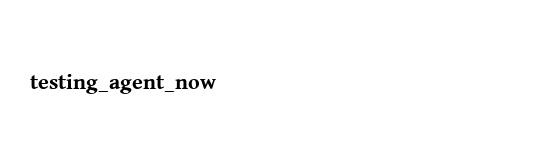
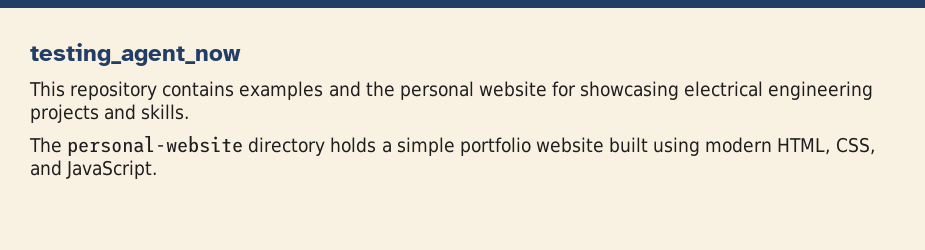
(216, 84) none -> [29,81,874,100] [30,104,190,123] [29,136,875,156] [30,160,158,179] // This repository contains examples and the personal website for showcasing electrical engineering projects and skills. // The personal-website directory holds a simple portfolio website built using modern HTML, CSS, and JavaScript.

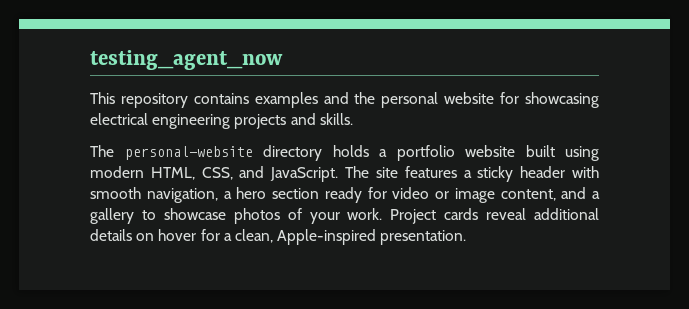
[396,137,455,156] simple -> (387, 153) none
(158, 169) none -> [345,166,599,182] [90,187,600,203] [90,208,599,224] [90,229,467,245] The site features a sticky header with smooth navigation, a hero section ready for video or image content, and a gallery to showcase photos of your work. Project cards reveal additional details on hover for a clean, Apple-inspired presentation.

